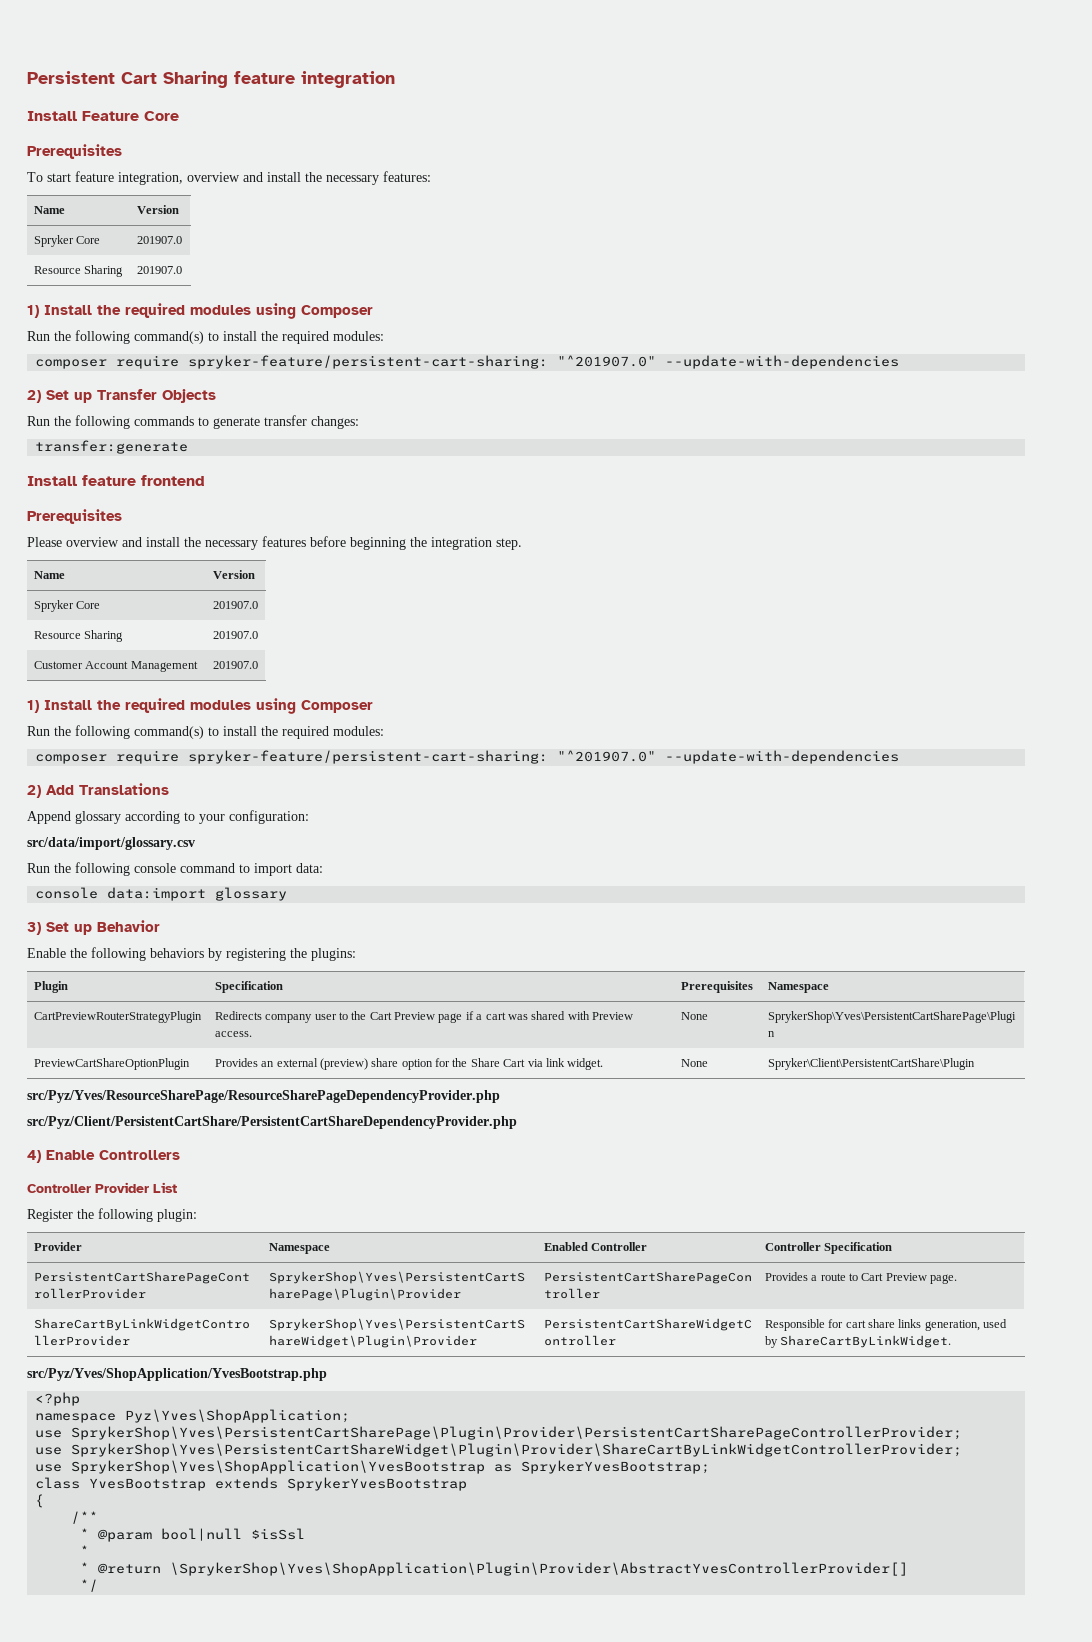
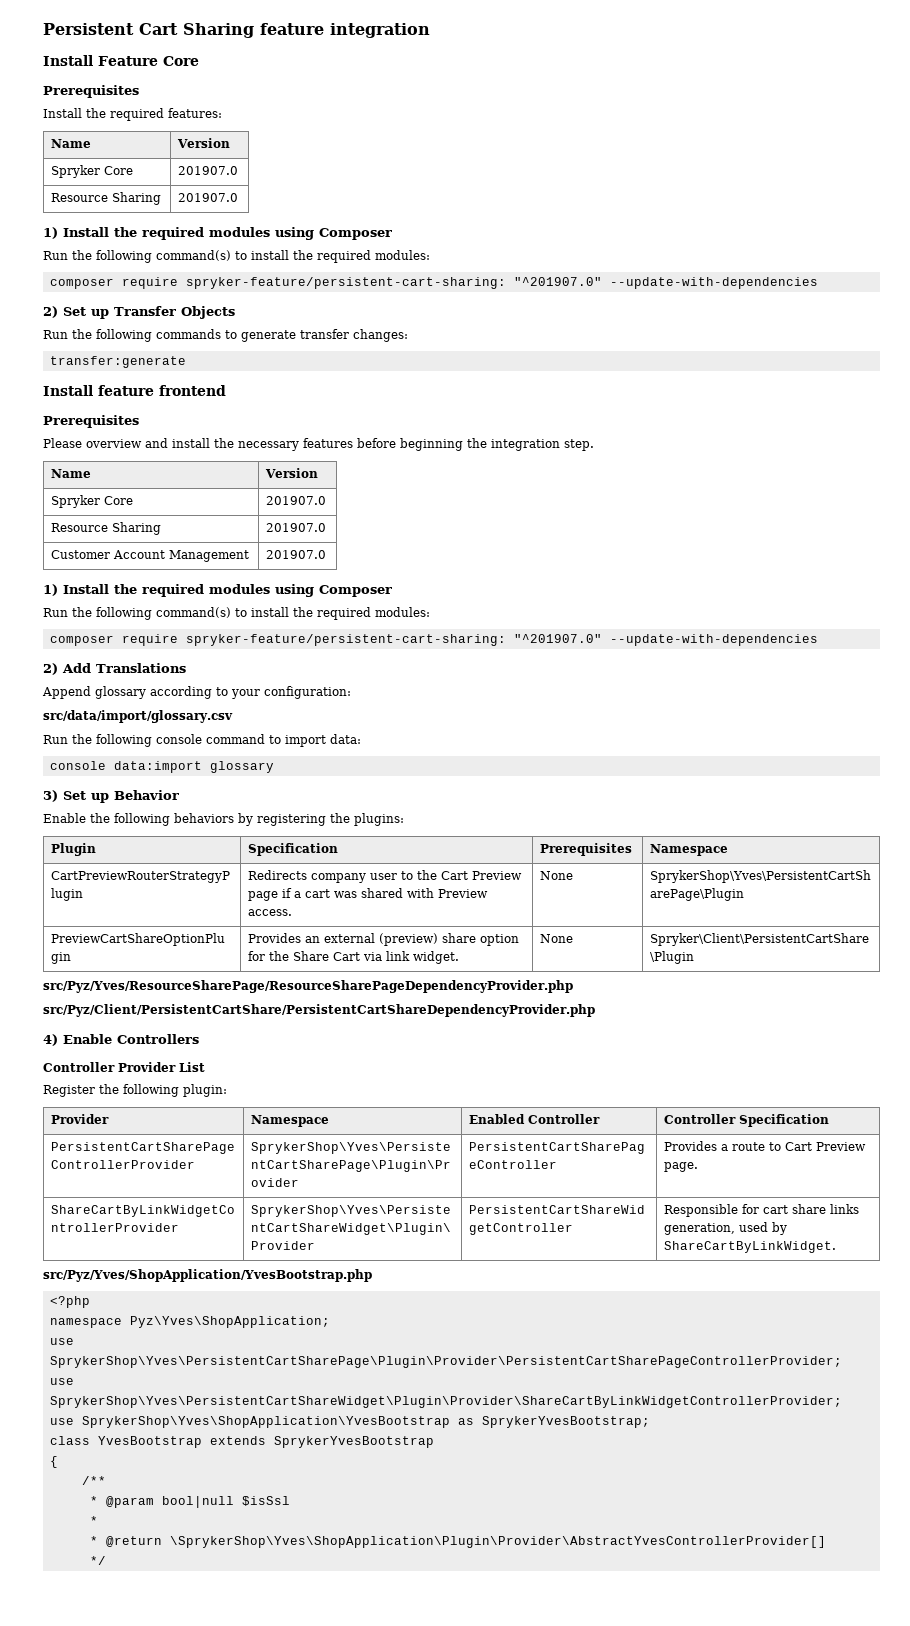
[27,171,379,185] To start feature integration, overview and install the necessary -> [43,108,164,121] Install the required

